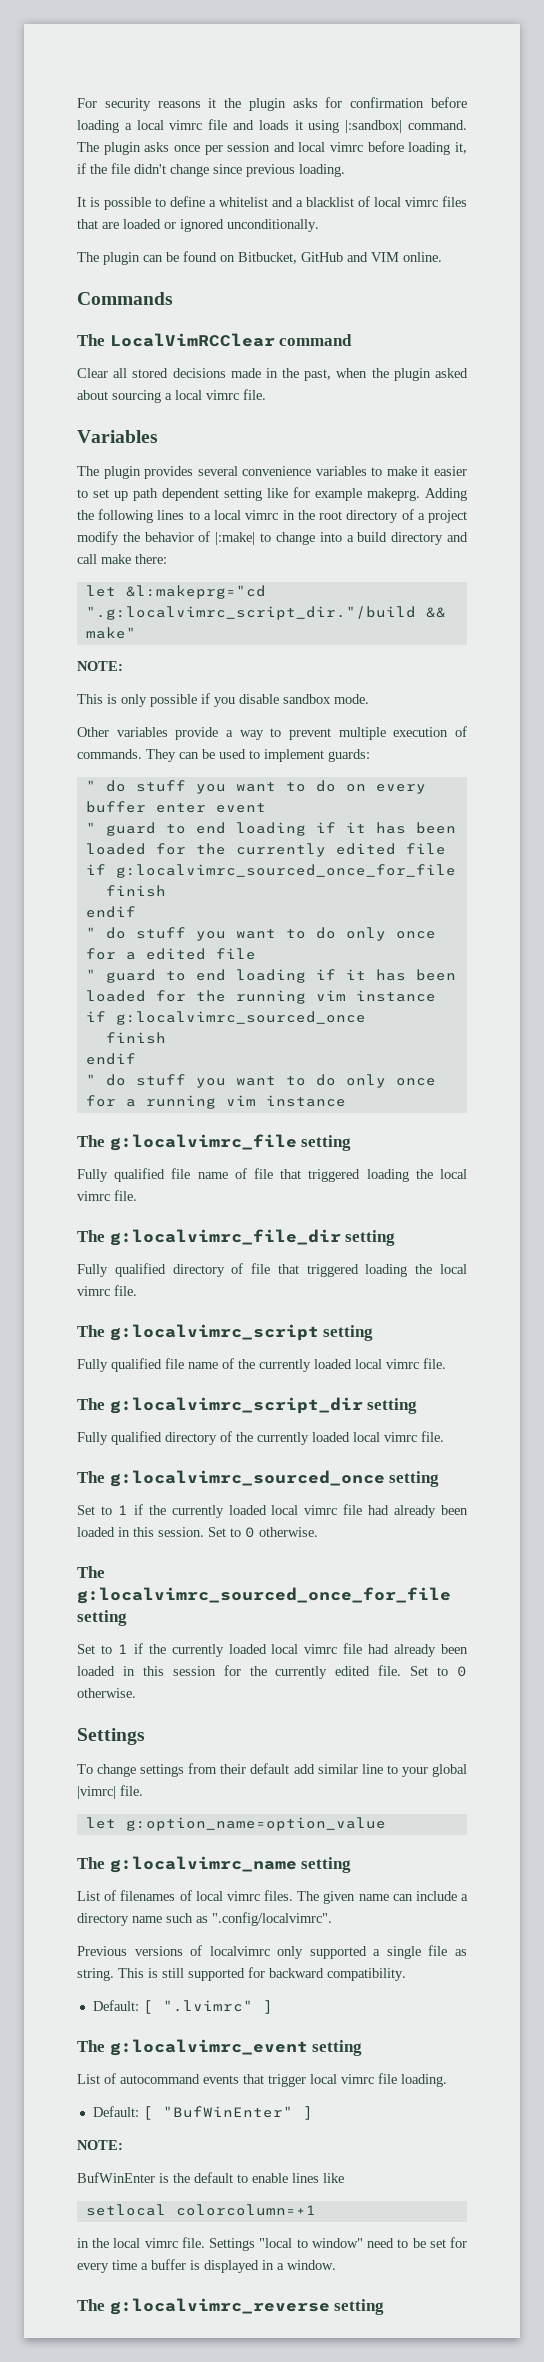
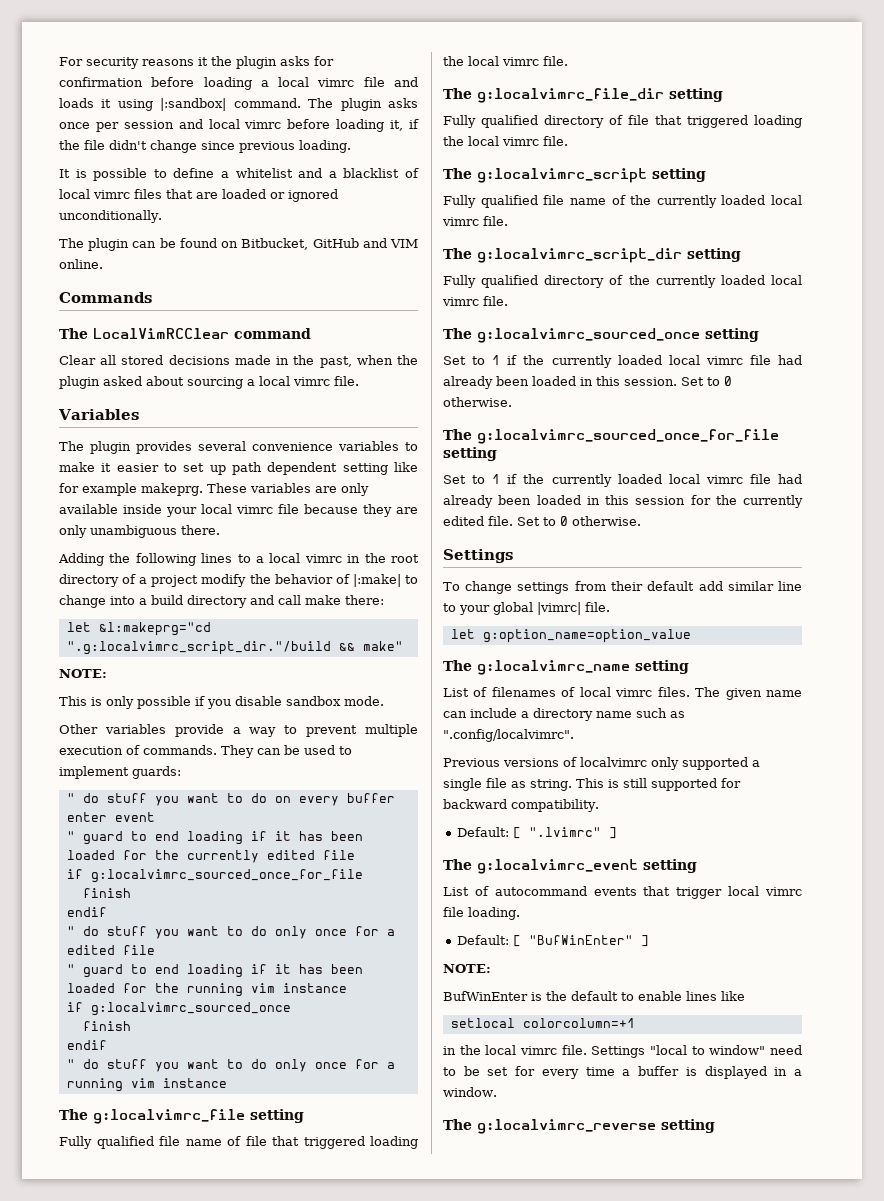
(420, 494) none -> [207,483,369,496] [59,504,418,517] [59,525,220,538] These variables are only available inside your local vimrc file because they are only unambiguous there. //

